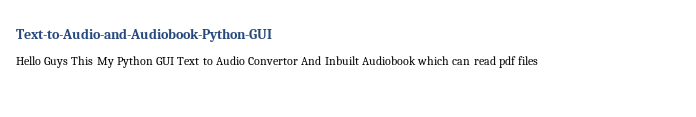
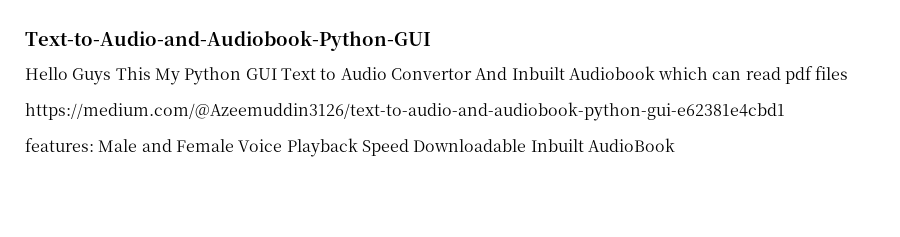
(539, 60) none -> [25,102,785,121] [25,138,675,157] // https://medium.com/@Azeemuddin3126/text-to-audio-and-audiobook-python-gui-e62381e4cbd1 // features: Male and Female Voice Playback Speed Downloadable Inbuilt AudioBook

